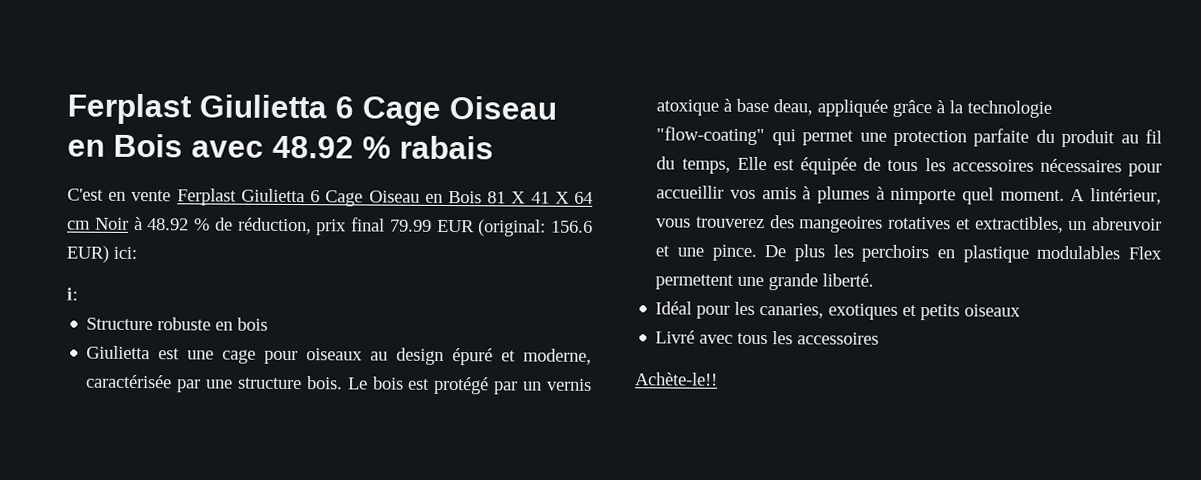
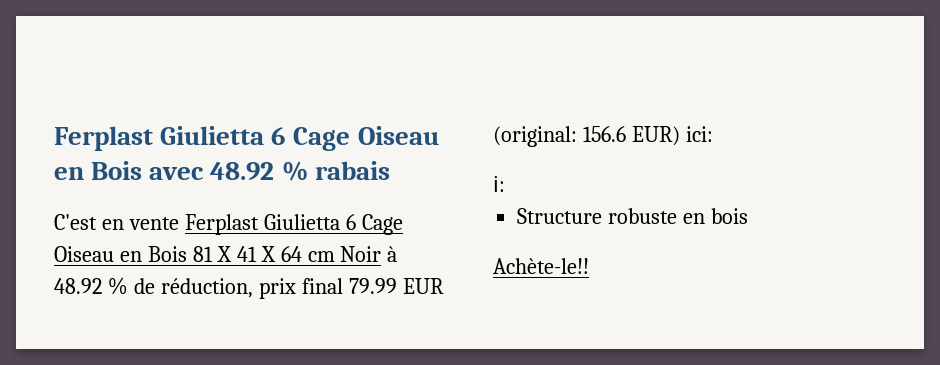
[86,345,592,366] [86,374,592,395] [656,98,1053,118] [656,126,1162,148] [656,156,1162,177] [656,185,1162,205] [656,215,1162,233] [655,244,1162,263] [655,273,875,291] [655,301,1022,321] [655,330,880,345] // Giulietta est une cage pour oiseaux au design épuré et moderne, caractérisée par une structure bois. Le bois est protégé par un vernis atoxique à base deau, appliquée grâce à la technologie "flow-coating" qui permet une protection parfaite du produit au fil du temps, Elle est équipée de tous les accessoires nécessaires pour accueillir vos amis à plumes à nimporte quel moment. A lintérieur, vous trouverez des mangeoires rotatives et extractibles, un abreuvoir et une pince. De plus les perchoirs en plastique modulables Flex permettent une grande liberté. // Idéal pour les canaries, exotiques et petits oiseaux // Livré avec tous les accessoires -> (749, 216) none

